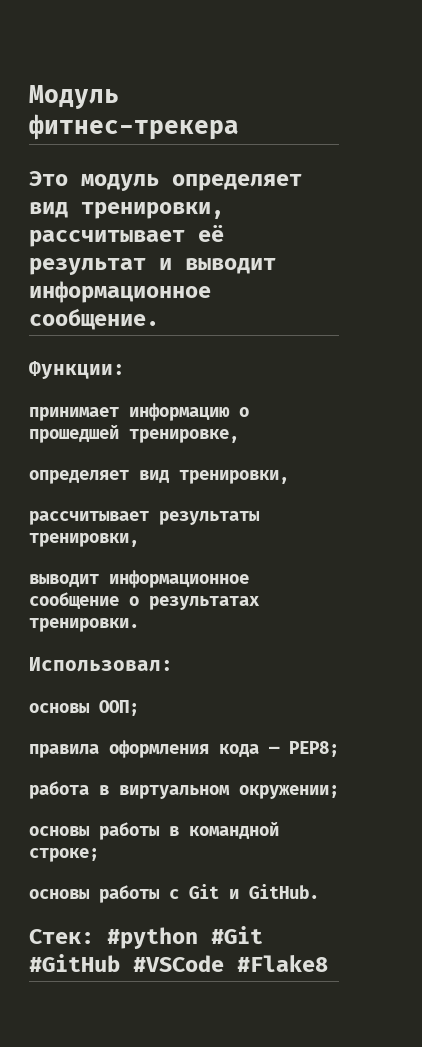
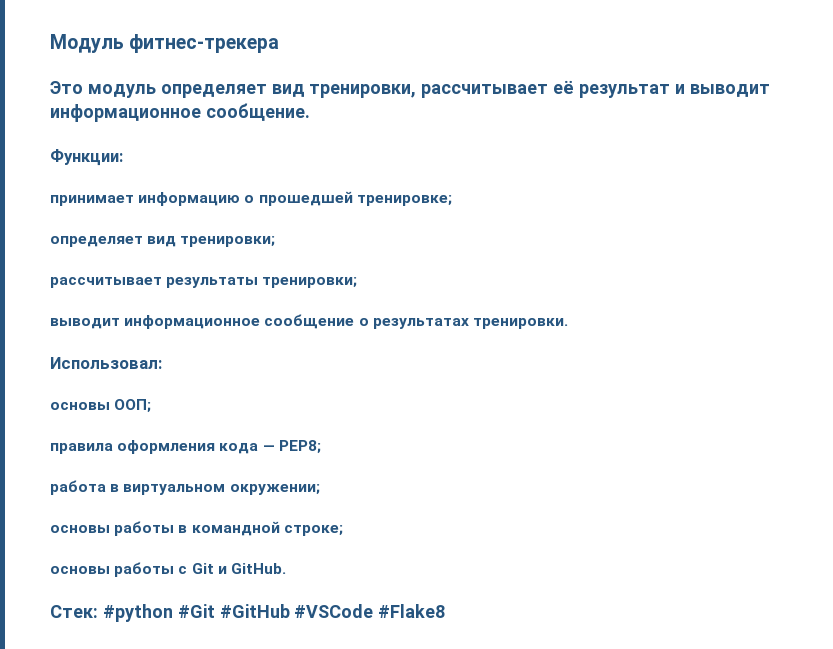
[129,429,239,443] [29,470,289,484] тренировке, // определяет вид тренировки, -> [356,195,452,206] [50,236,276,247] тренировке; // определяет вид тренировки;
[29,533,139,547] тренировки, -> [262,277,358,288] тренировки;

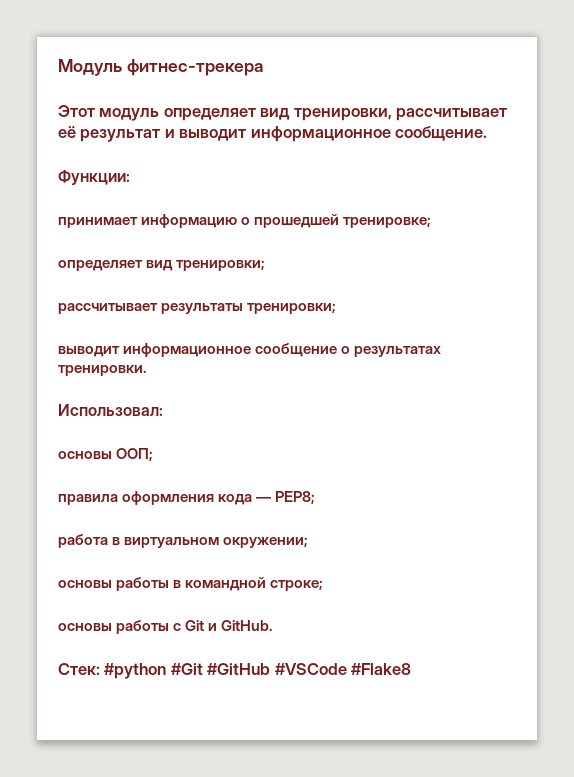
[50,81,83,94] Это -> [58,105,95,117] Этот

